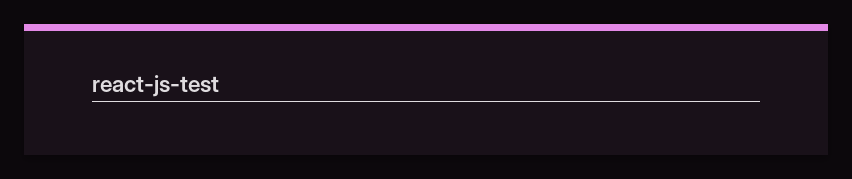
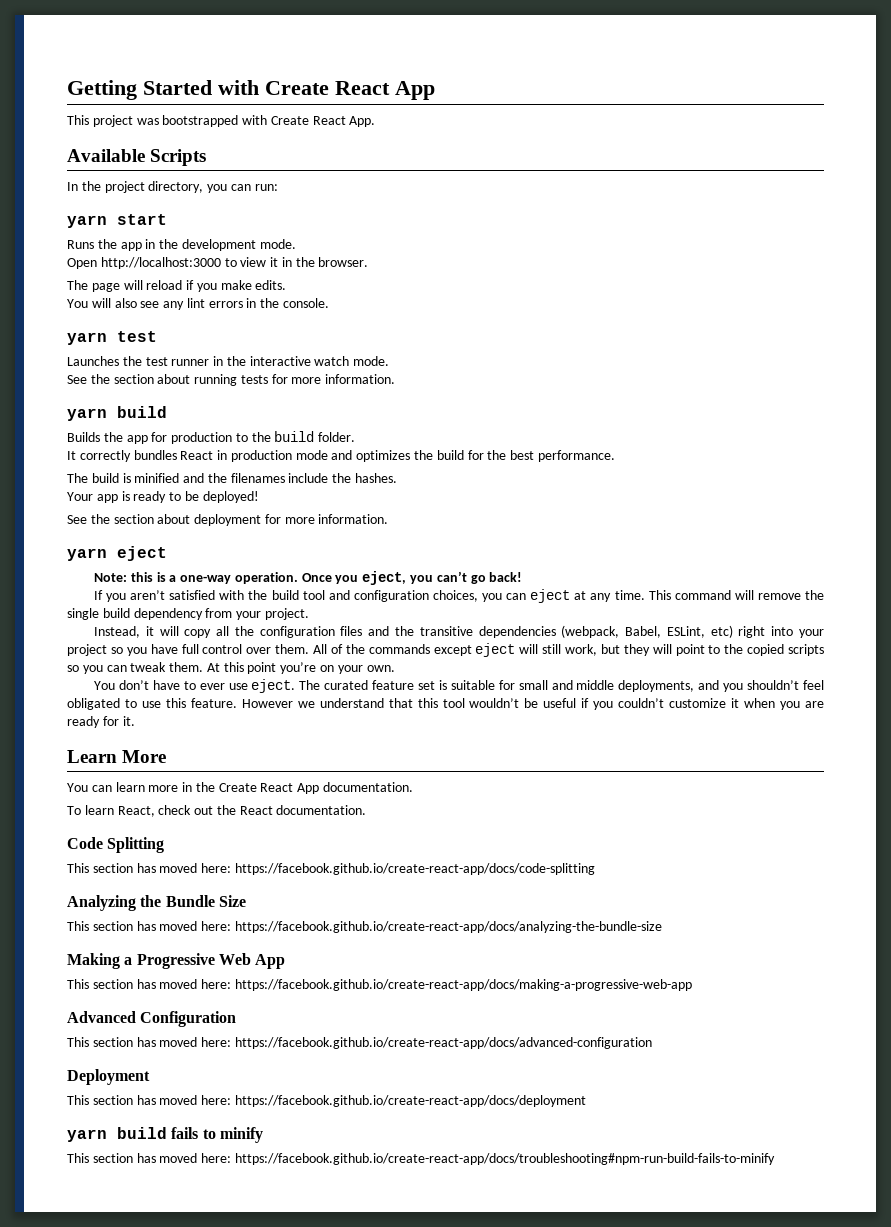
[92,75,219,97] react-js-test -> [67,80,435,100] [67,115,376,127] [67,149,207,166] [67,181,278,193] [67,214,167,228] [67,239,296,251] [67,257,369,269] [67,280,287,292] [67,298,330,310] [67,331,157,345] [67,356,390,366] [67,374,396,386] [67,406,167,421] [67,431,356,444] [67,450,615,462] [67,473,398,483] [67,491,259,503] [67,514,389,526] [67,546,167,561] [94,571,523,585] [94,589,825,603] [67,608,309,620] [94,625,824,638] [67,643,824,657] [67,662,395,674] [94,679,824,693] [67,698,825,710] [67,716,135,728] [67,750,167,763] [67,782,414,794] [67,805,367,817] [67,837,165,853] [67,863,595,875] [67,895,246,911] [67,921,662,933] [67,953,286,969] [67,979,692,991] [67,1011,237,1027] [67,1037,652,1049] [67,1069,150,1085] [67,1095,586,1107] [67,1127,263,1143] [67,1153,775,1165] Getting Started with Create React App // This project was bootstrapped with Create React App. // Available Scripts // In the project directory, you can run: // yarn start // Runs the app in the development mode. // Open http://localhost:3000 to view it in the browser. // The page will reload if you make edits. // You will also see any lint errors in the console. // yarn test // Launches the test runner in the interactive watch mode. // See the section about running tests for more information. // yarn build // Builds the app for production to the build folder. // It correctly bundles React in production mode and optimizes the build for the best performance. // The build is minified and the filenames include the hashes. // Your app is ready to be deployed! // See the section about deployment for more information. // yarn eject // Note: this is a one-way operation. Once you eject, you can’t go back! // If you aren’t satisfied with the build tool and configuration choices, you can eject at any time. This command will remove the single build dependency from your project. // Instead, it will copy all the configuration files and the transitive dependencies (webpack, Babel, ESLint, etc) right into your project so you have full control over them. All of the commands except eject will still work, but they will point to the copied scripts so you can tweak them. At this point you’re on your own. // You don’t have to ever use eject. The curated feature set is suitable for small and middle deployments, and you shouldn’t feel obligated to use this feature. However we understand that this tool wouldn’t be useful if you couldn’t customize it when you are ready for it. // Learn More // You can learn more in the Create React App documentation. // To learn React, check out the React documentation. // Code Splitting // This section has moved here: https://facebook.github.io/create-react-app/docs/code-splitting // Analyzing the Bundle Size // This section has moved here: https://facebook.github.io/create-react-app/docs/analyzing-the-bundle-size // Making a Progressive Web App // This section has moved here: https://facebook.github.io/create-react-app/docs/making-a-progressive-web-app // Advanced Configuration // This section has moved here: https://facebook.github.io/create-react-app/docs/advanced-configuration // Deployment // This section has moved here: https://facebook.github.io/create-react-app/docs/deployment // yarn build fails to minify // This section has moved here: https://facebook.github.io/create-react-app/docs/troubleshooting#npm-run-build-fails-to-minify

